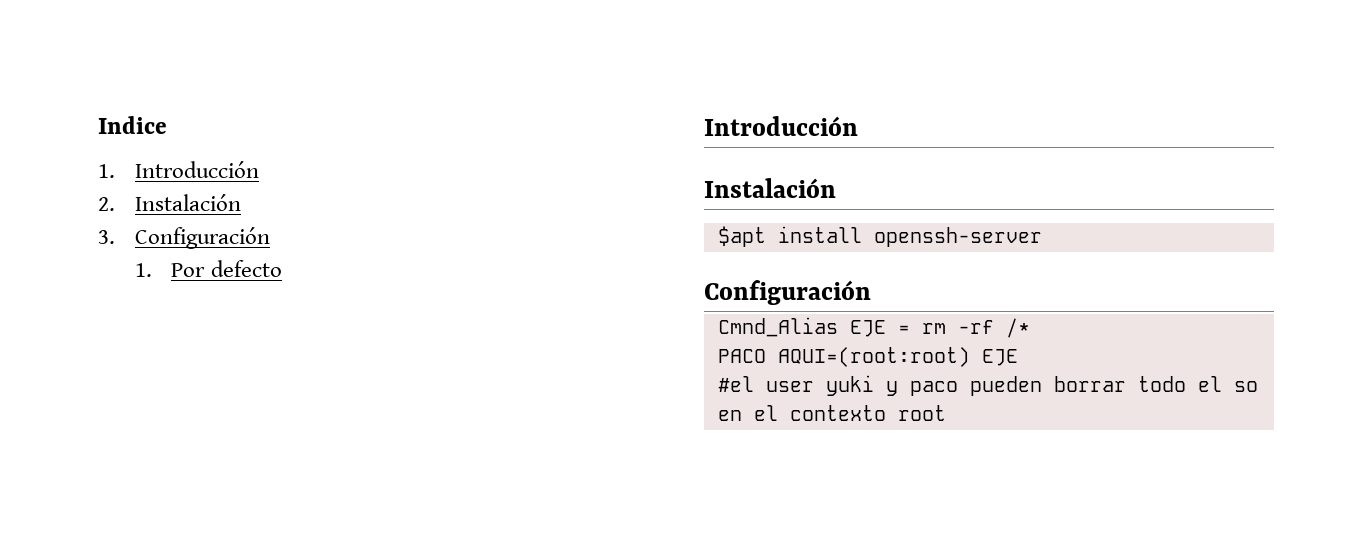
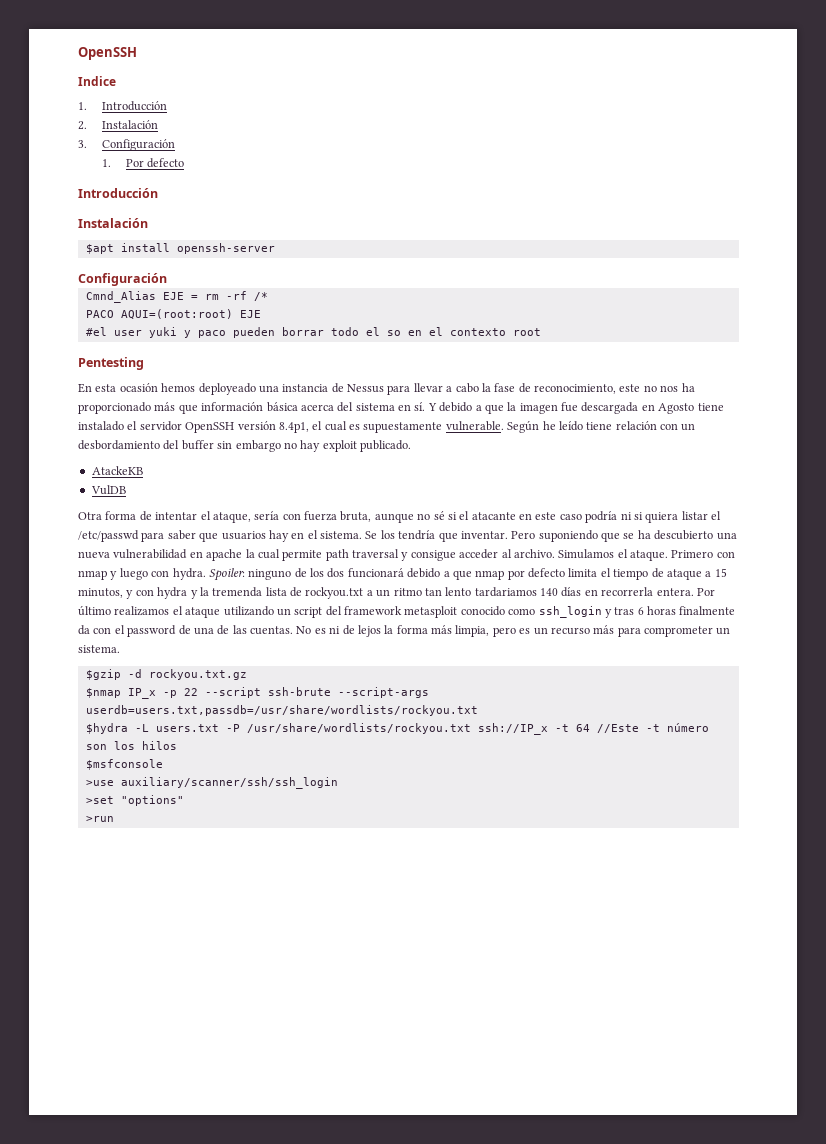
(98, 125) none -> [78,47,137,60] OpenSSH //
(946, 413) none -> [78,357,144,370] [78,383,695,395] [78,402,724,414] [78,420,696,433] [78,440,411,452] [91,466,143,475] [90,485,126,495] [78,511,721,523] [78,530,737,542] [78,549,735,561] [78,568,727,581] [78,587,715,599] [78,605,736,618] [78,625,731,637] [78,645,120,653] [85,669,247,680] [85,687,429,699] [85,705,478,716] [85,723,709,735] [85,741,177,750] [85,759,163,770] [85,777,338,789] [85,795,184,806] [85,816,114,822] // Pentesting // En esta ocasión hemos deployeado una instancia de Nessus para llevar a cabo la fase de reconocimiento, este no nos ha proporcionado más que información básica acerca del sistema en sí. Y debido a que la imagen fue descargada en Agosto tiene instalado el servidor OpenSSH versión 8.4p1, el cual es supuestamente vulnerable. Según he leído tiene relación con un desbordamiento del buffer sin embargo no hay exploit publicado. // AtackeKB // VulDB // Otra forma de intentar el ataque, sería con fuerza bruta, aunque no sé si el atacante en este caso podría ni si quiera listar el /etc/passwd para saber que usuarios hay en el sistema. Se los tendría que inventar. Pero suponiendo que se ha descubierto una nueva vulnerabilidad en apache la cual permite path traversal y consigue acceder al archivo. Simulamos el ataque. Primero con nmap y luego con hydra. Spoiler: ninguno de los dos funcionará debido a que nmap por defecto limita el tiempo de ataque a 15 minutos, y con hydra y la tremenda lista de rockyou.txt a un ritmo tan lento tardariamos 140 días en recorrerla entera. Por último realizamos el ataque utilizando un script del framework metasploit conocido como ssh_login y tras 6 horas finalmente da con el password de una de las cuentas. No es ni de lejos la forma más limpia, pero es un recurso más para comprometer un sistema. // $gzip -d rockyou.txt.gz // $nmap IP_x -p 22 --script ssh-brute --script-args userdb=users.txt,passdb=/usr/share/wordlists/rockyou.txt // $hydra -L users.txt -P /usr/share/wordlists/rockyou.txt ssh://IP_x -t 64 //Este -t número son los hilos // $msfconsole // >use auxiliary/scanner/ssh/ssh_login // >set "options" // >run

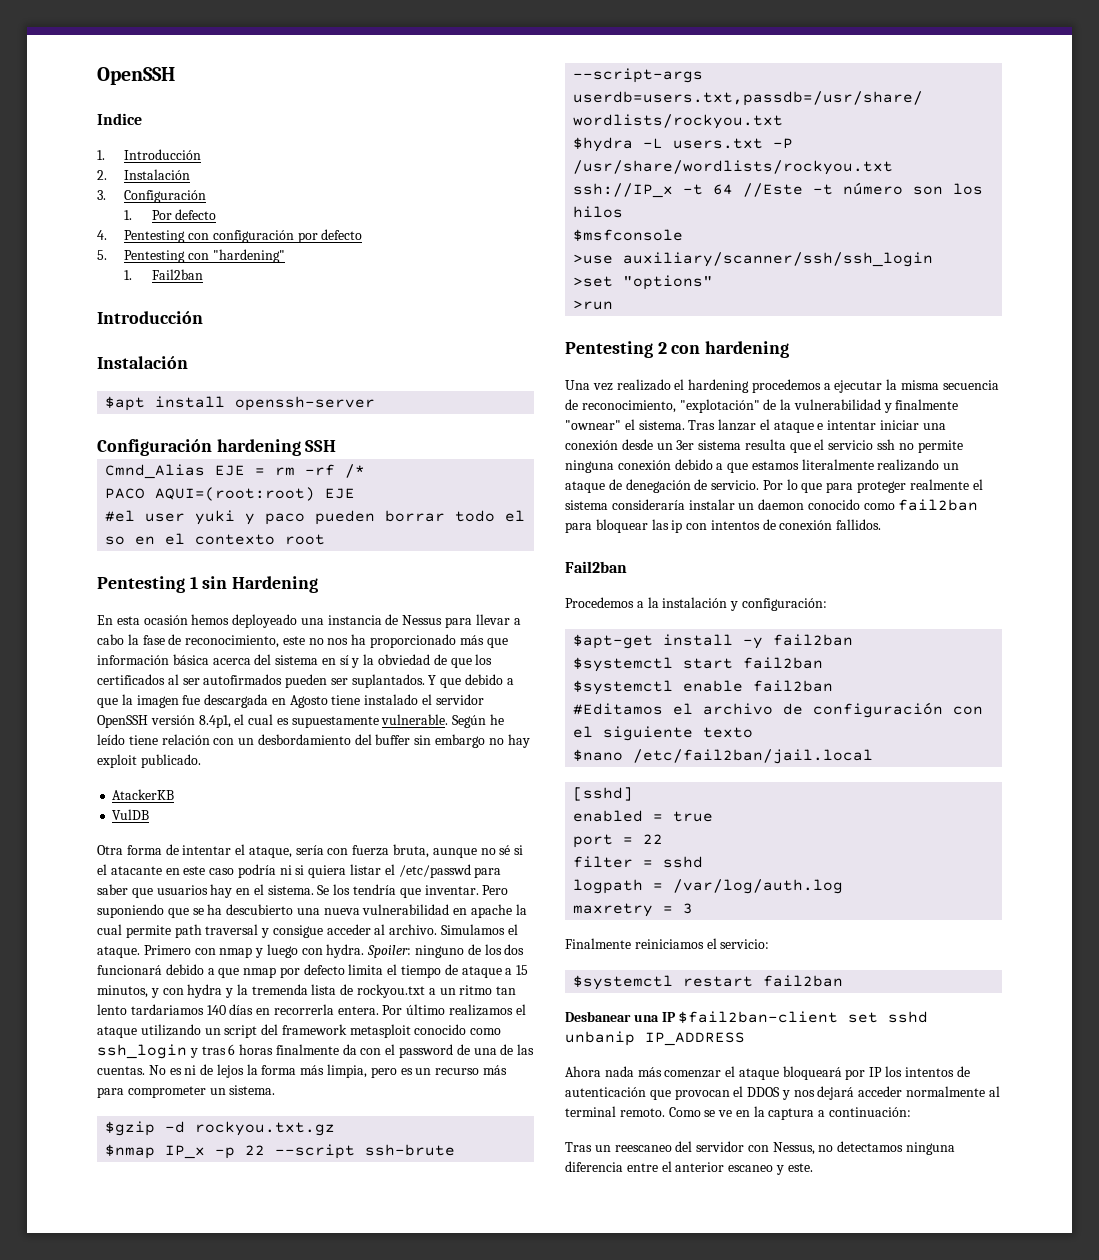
(185, 163) none -> [97,229,363,243] [97,249,285,263] [124,269,203,280] // 4. Pentesting con configuración por defecto // 5. Pentesting con "hardening" // 1. Fail2ban
(167, 279) none -> [216,439,337,456] hardening SSH
(144, 363) none -> [189,576,319,593] 1 sin Hardening
[414,402,437,411] sí. Y -> [339,654,493,668] [97,674,462,688] sí y la obviedad de que los certificados al ser autofirmados pueden ser suplantados. Y que
[91,466,143,475] AtackeKB -> [112,789,175,800] AtackerKB
(114, 819) none -> [565,341,790,358] [565,379,999,393] [565,399,959,413] [565,419,946,433] [565,439,963,453] [565,459,960,473] [565,479,983,493] [565,499,979,511] [565,519,882,533] [565,561,627,573] [565,597,827,611] [573,634,854,649] [573,657,824,672] [573,680,834,695] [573,702,984,718] [573,726,754,741] [573,749,874,764] [573,787,634,801] [573,810,714,822] [573,834,664,848] [573,856,704,868] [573,879,844,894] [573,903,694,917] [565,938,770,949] [573,975,844,990] [565,1011,929,1023] [565,1031,745,1046] [565,1066,970,1080] [565,1086,1000,1100] [565,1106,912,1120] [565,1141,956,1155] [565,1161,813,1175] // Pentesting 2 con hardening // Una vez realizado el hardening procedemos a ejecutar la misma secuencia de reconocimiento, "explotación" de la vulnerabilidad y finalmente "ownear" el sistema. Tras lanzar el ataque e intentar iniciar una conexión desde un 3er sistema resulta que el servicio ssh no permite ninguna conexión debido a que estamos literalmente realizando un ataque de denegación de servicio. Por lo que para proteger realmente el sistema consideraría instalar un daemon conocido como fail2ban para bloquear las ip con intentos de conexión fallidos. // Fail2ban // Procedemos a la instalación y configuración: // $apt-get install -y fail2ban // $systemctl start fail2ban // $systemctl enable fail2ban // #Editamos el archivo de configuración con el siguiente texto // $nano /etc/fail2ban/jail.local // [sshd] // enabled = true // port = 22 // filter = sshd // logpath = /var/log/auth.log // maxretry = 3 // Finalmente reiniciamos el servicio: // $systemctl restart fail2ban // Desbanear una IP $fail2ban-client set sshd unbanip IP_ADDRESS // Ahora nada más comenzar el ataque bloqueará por IP los intentos de autenticación que provocan el DDOS y nos dejará acceder normalmente al terminal remoto. Como se ve en la captura a continuación: // Tras un reescaneo del servidor con Nessus, no detectamos ninguna diferencia entre el anterior escaneo y este.

